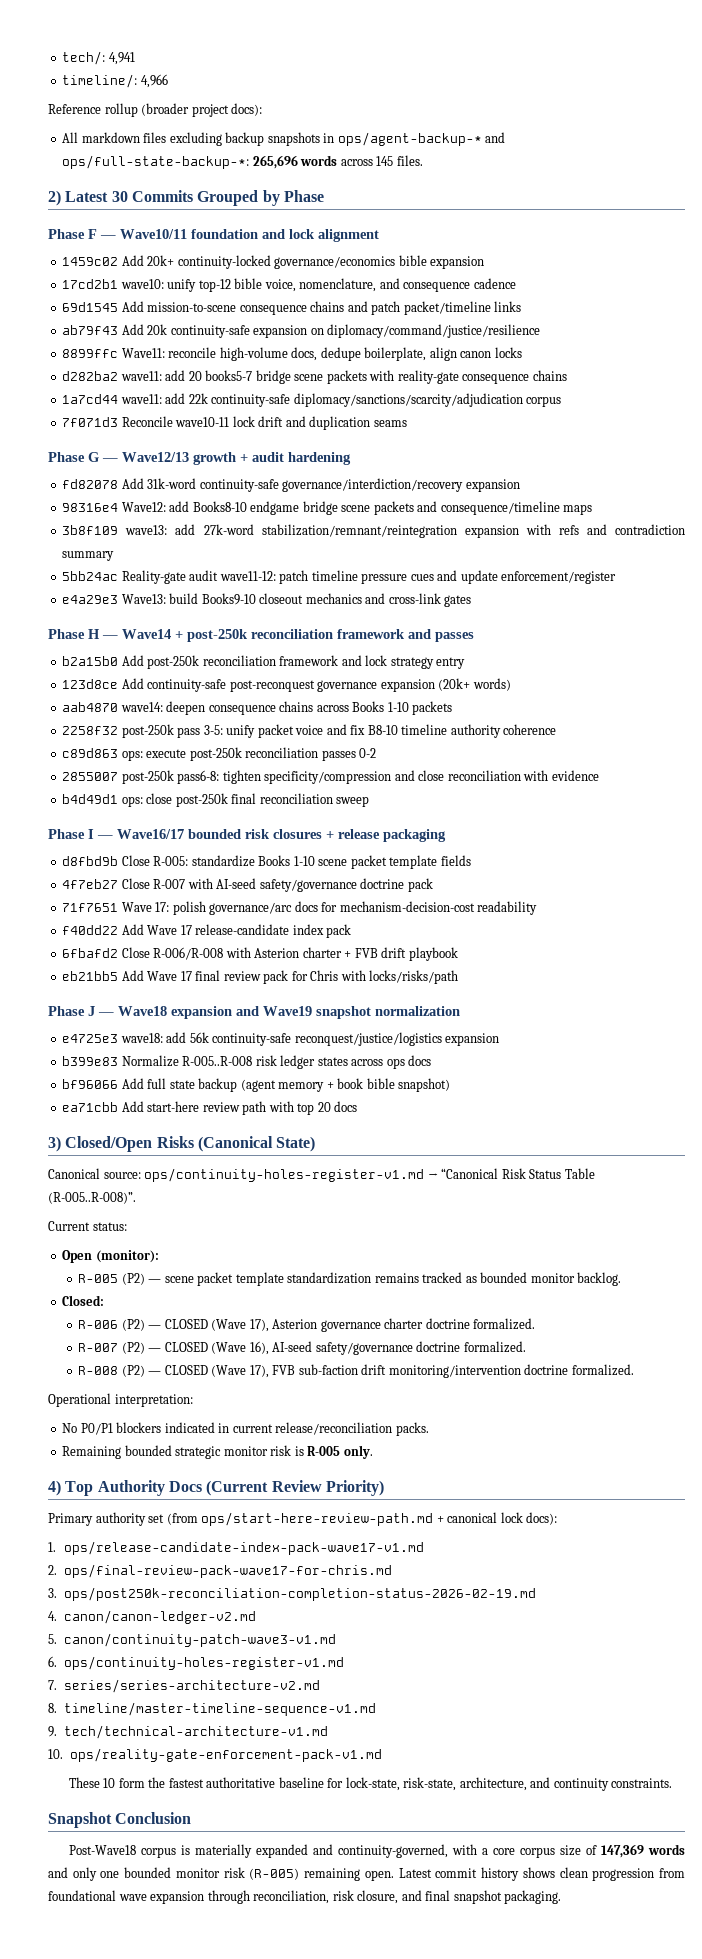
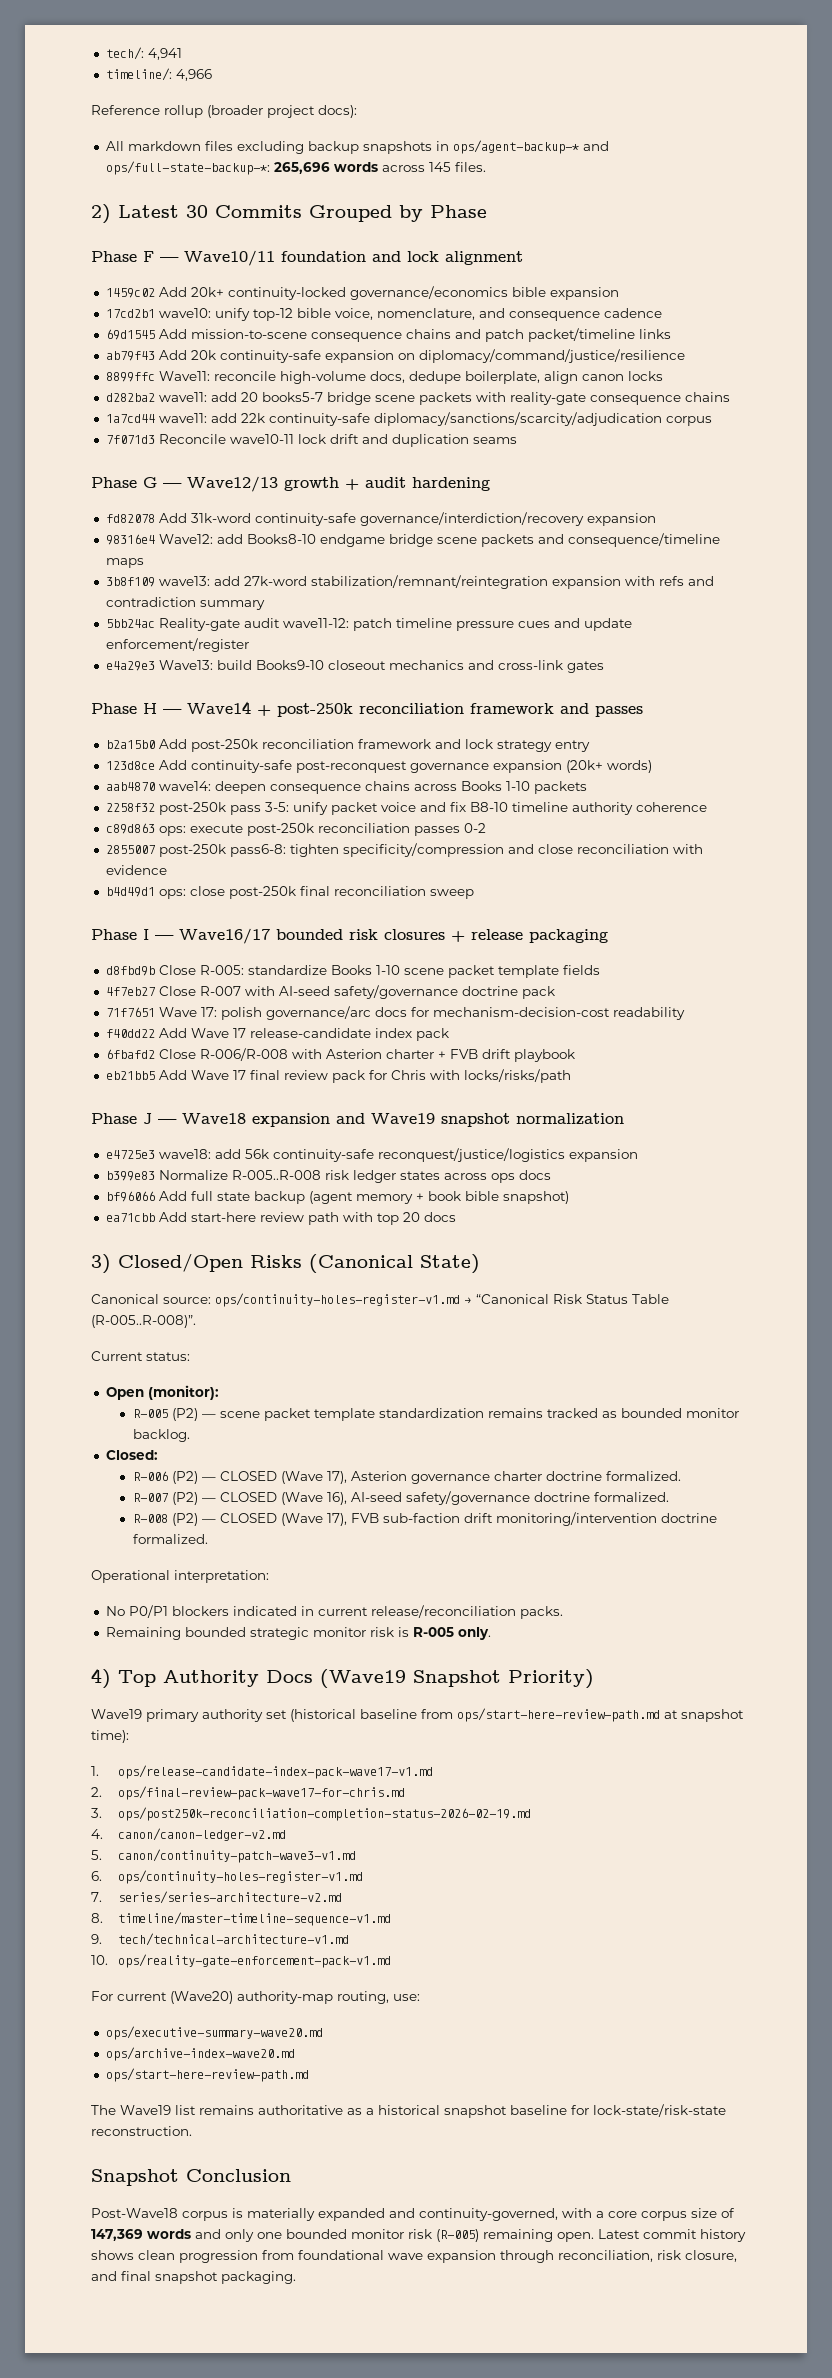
[206,1480,322,1496] (Current Review -> [320,1669,501,1688] (Wave19 Snapshot
[48,1512,558,1526] Primary authority set (from ops/start-here-review-path.md + canonical lock docs): -> [91,1708,744,1722] [91,1730,129,1743] Wave19 primary authority set (historical baseline from ops/start-here-review-path.md at snapshot time):
[68,1777,673,1791] These 10 form the fastest authoritative baseline for lock-state, risk-state, architecture, and continuity constraints. -> [91,1991,420,2004] [105,2026,323,2040] [105,2047,295,2061] [105,2068,309,2082] [91,2104,726,2118] [91,2126,192,2136] For current (Wave20) authority-map routing, use: // ops/executive-summary-wave20.md // ops/archive-index-wave20.md // ops/start-here-review-path.md // The Wave19 list remains authoritative as a historical snapshot baseline for lock-state/risk-state reconstruction.

